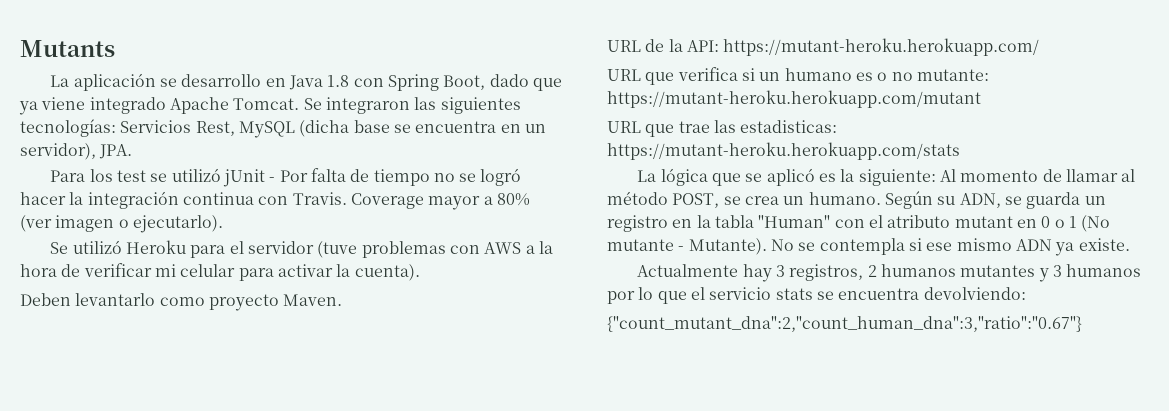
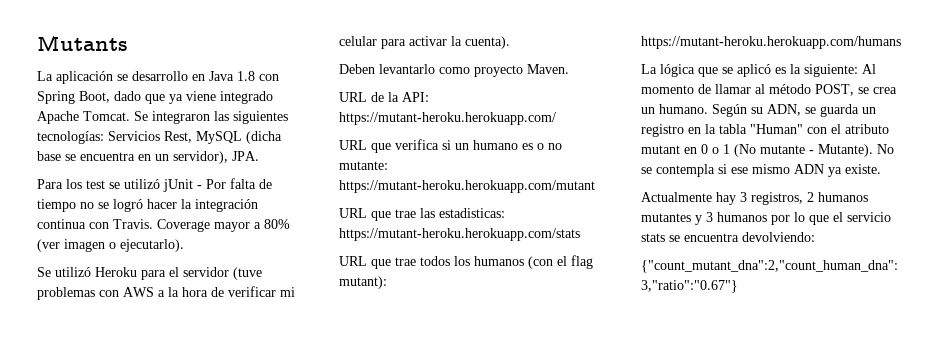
(960, 151) none -> [339,255,593,269] [339,276,387,289] [641,36,901,49] // URL que trae todos los humanos (con el flag mutant): https://mutant-heroku.herokuapp.com/humans

